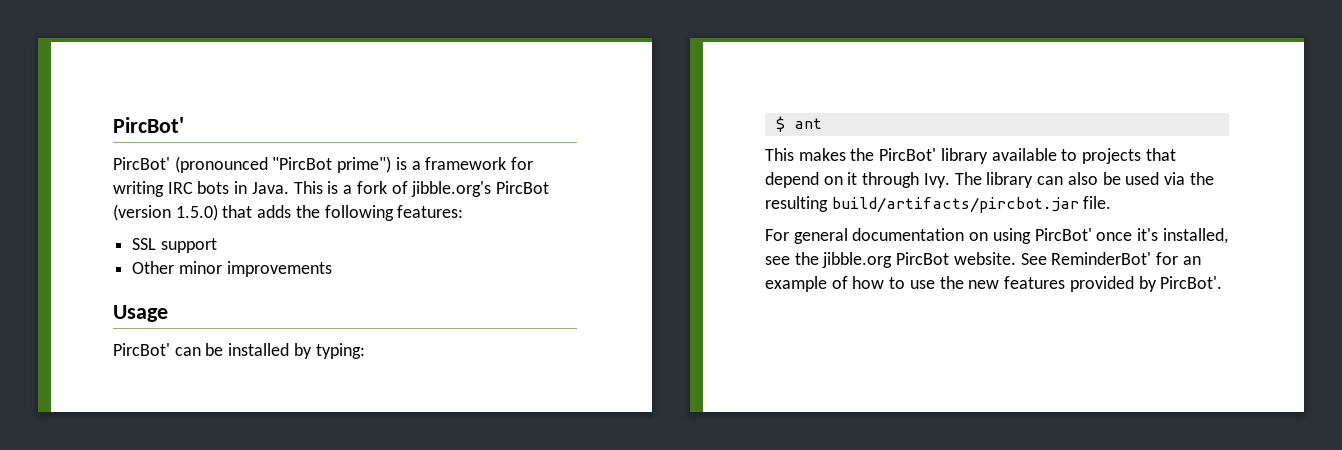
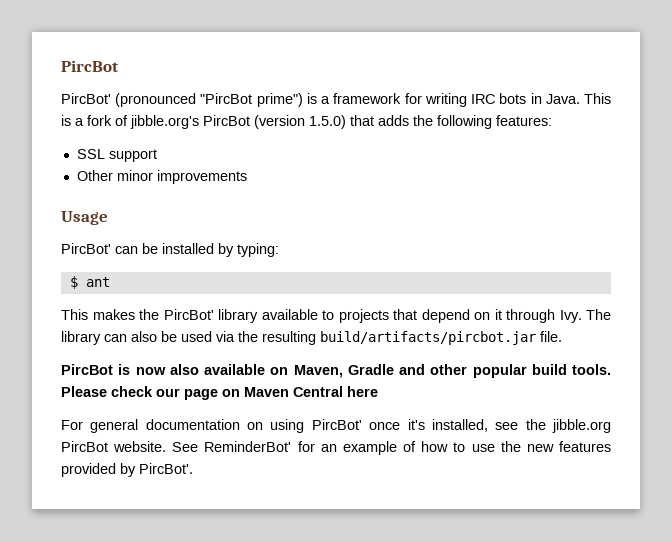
[113,117,184,133] PircBot' -> [61,60,119,72] PircBot
(1112, 202) none -> [61,364,611,378] [61,386,378,400] // PircBot is now also available on Maven, Gradle and other popular build tools. Please check our page on Maven Central here

